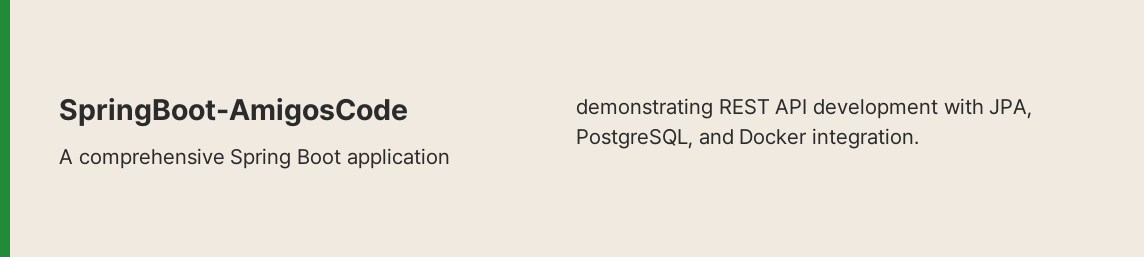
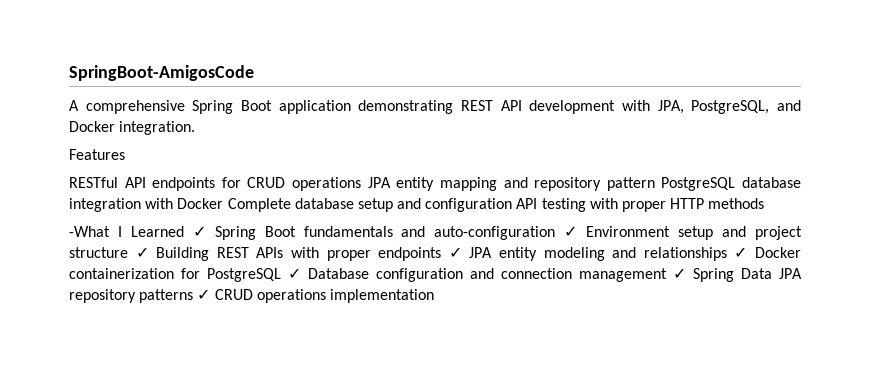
(920, 138) none -> [69,149,125,160] [69,177,802,191] [69,198,765,212] [69,226,802,240] [69,247,802,261] [69,268,802,282] [69,289,434,303] // Features // RESTful API endpoints for CRUD operations JPA entity mapping and repository pattern PostgreSQL database integration with Docker Complete database setup and configuration API testing with proper HTTP methods // -What I Learned ✓ Spring Boot fundamentals and auto-configuration ✓ Environment setup and project structure ✓ Building REST APIs with proper endpoints ✓ JPA entity modeling and relationships ✓ Docker containerization for PostgreSQL ✓ Database configuration and connection management ✓ Spring Data JPA repository patterns ✓ CRUD operations implementation

